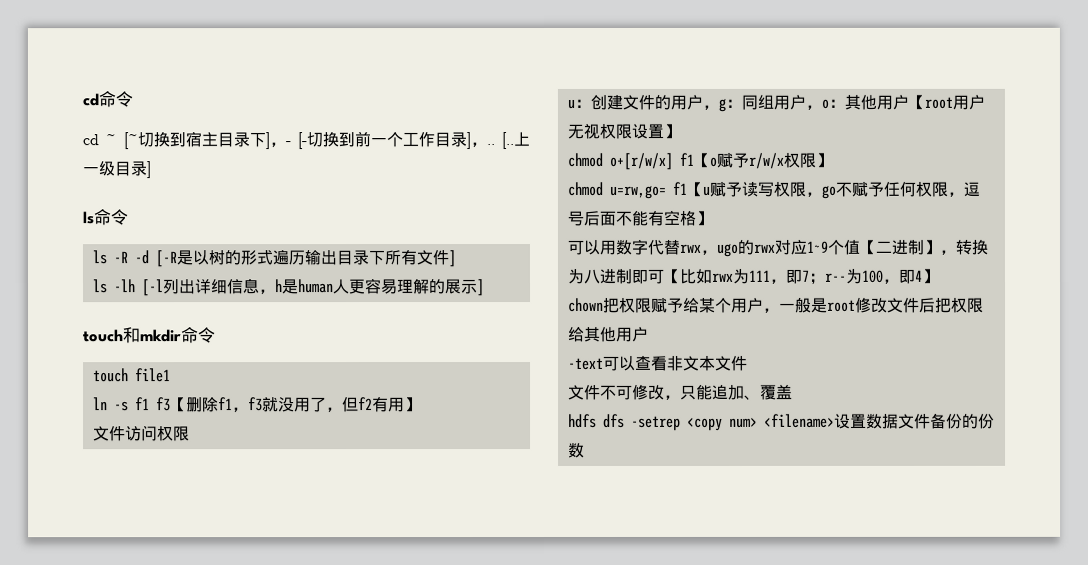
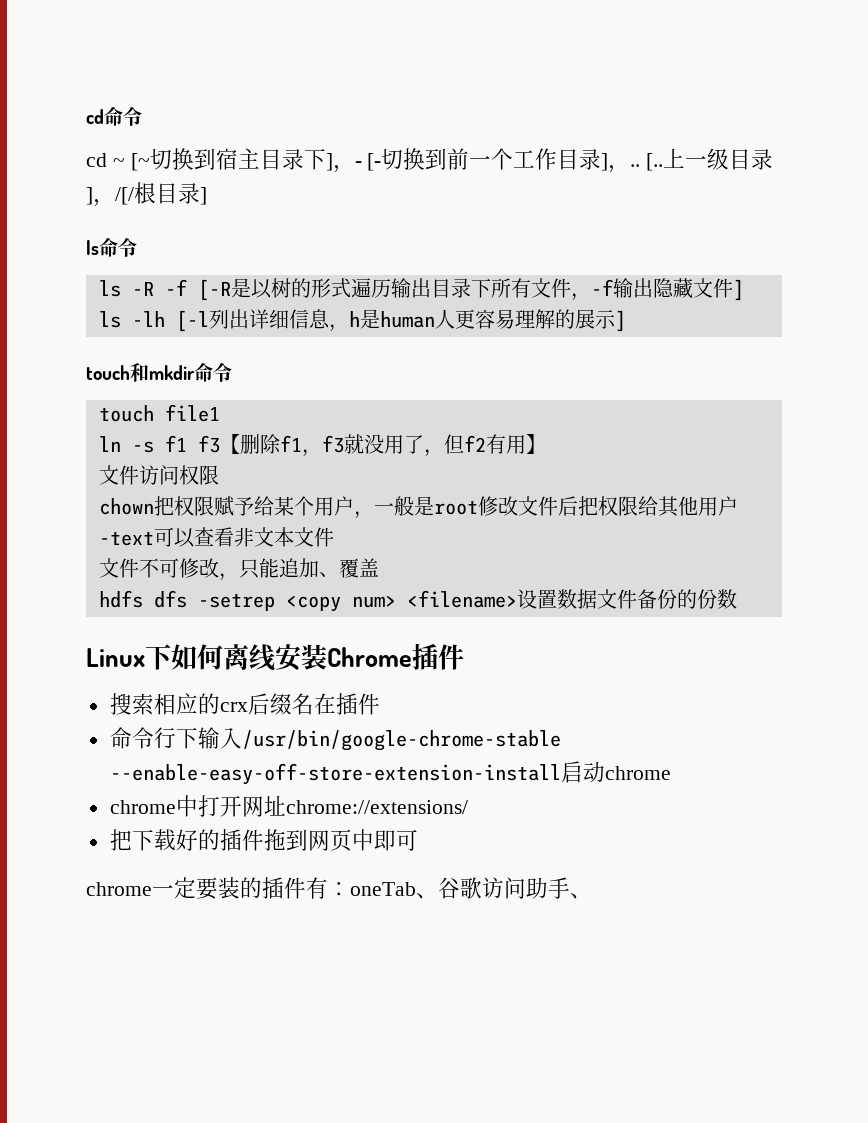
(151, 170) none -> [93,182,207,207] ，/[/根目录]
[133,250,149,265] -d -> [164,279,187,296] -f
(449, 258) none -> [570,278,733,301] ，-f输出隐藏文件
[566,94,985,112] [566,122,680,139] [566,152,832,170] [566,181,980,199] [566,209,712,226] [566,238,988,257] [566,268,939,285] // u：创建文件的用户，g：同组用户，o：其他用户【root用户无视权限设置】 // chmod o+[r/w/x] f1【o赋予r/w/x权限】 // chmod u=rw,go= f1【u赋予读写权限，go不赋予任何权限，逗号后面不能有空格】 // 可以用数字代替rwx，ugo的rwx对应1~9个值【二进制】，转换为八进制即可【比如rwx为111，即7；r--为100，即4】 -> (219, 475) none
(585, 450) none -> [86,643,464,671] [109,693,380,715] [109,727,561,751] [109,761,671,785] [109,795,468,817] [109,829,418,851] [86,877,592,900] // Linux下如何离线安装Chrome插件 // 搜索相应的crx后缀名在插件 // 命令行下输入/usr/bin/google-chrome-stable --enable-easy-off-store-extension-install启动chrome // chrome中打开网址chrome://extensions/ // 把下载好的插件拖到网页中即可 // chrome一定要装的插件有：oneTab、谷歌访问助手、

